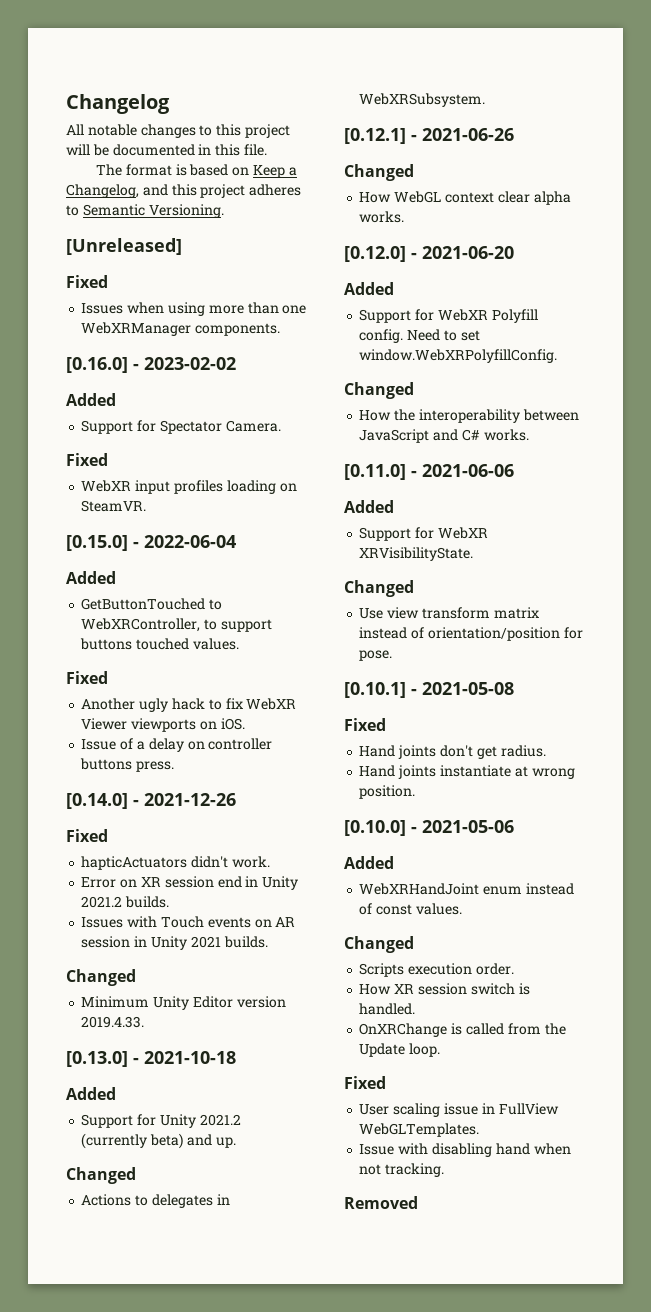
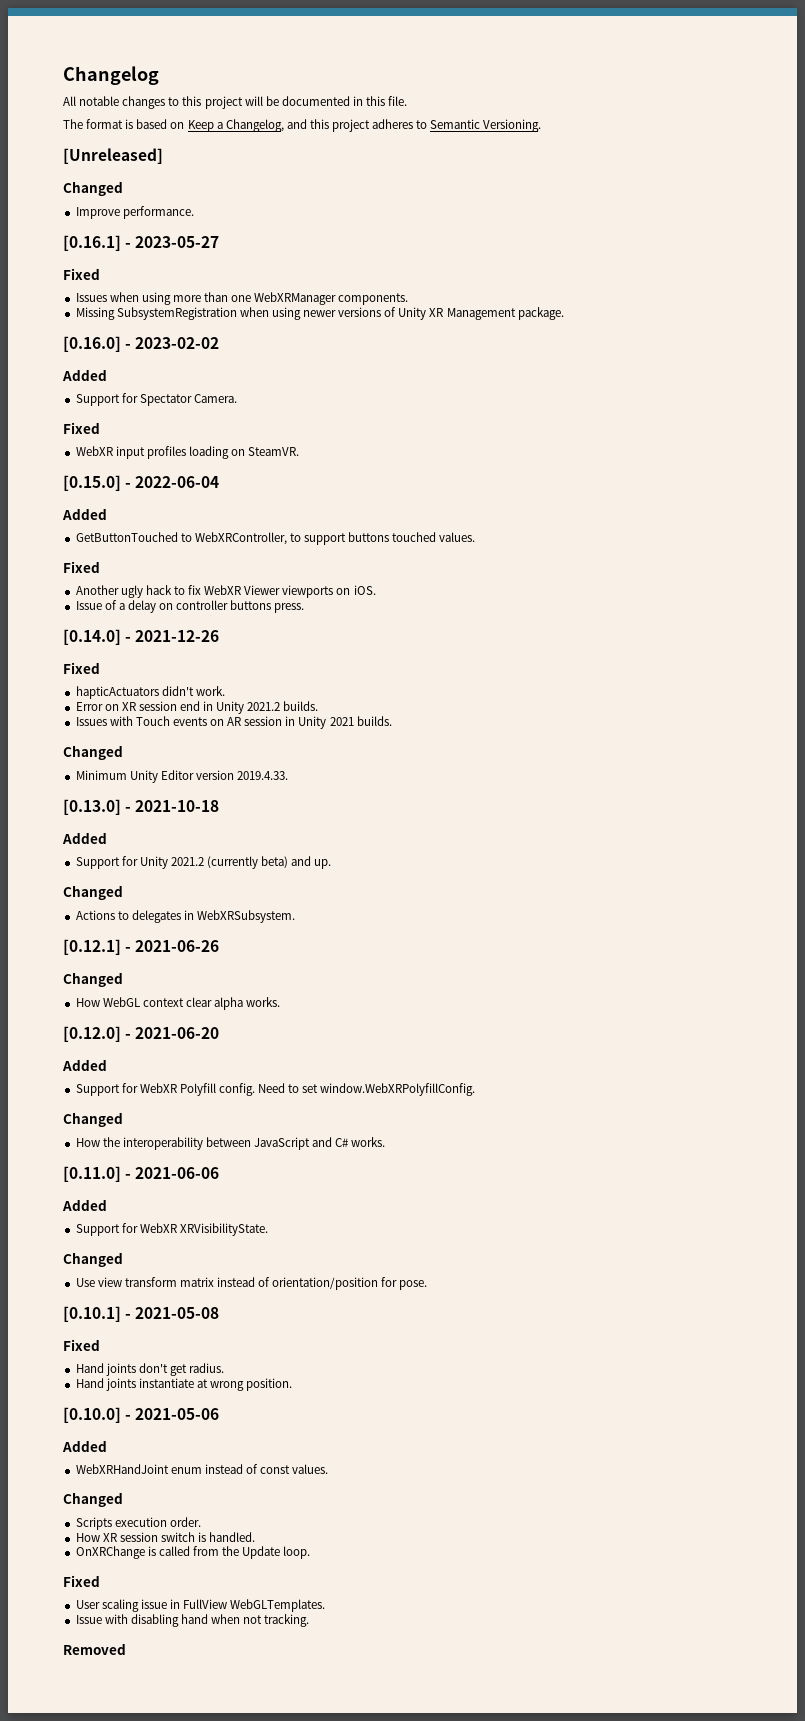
(182, 246) none -> [63,181,123,196] [75,206,194,219] [63,235,220,251] // Changed // Improve performance. // [0.16.1] - 2023-05-27
(281, 329) none -> [75,307,564,320] // Missing SubsystemRegistration when using newer versions of Unity XR Management package.

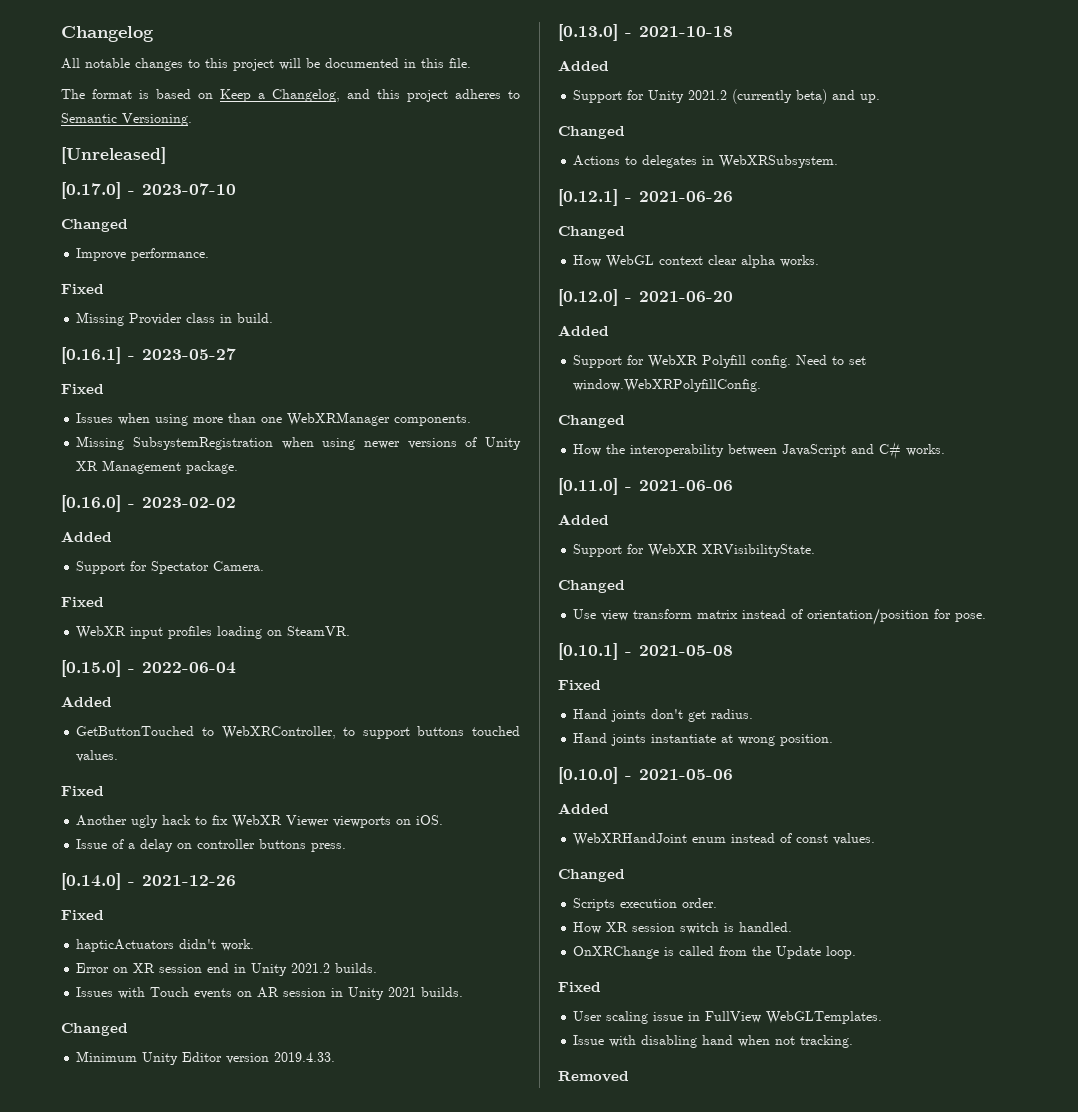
(163, 156) none -> [61,182,236,199] // [0.17.0] - 2023-07-10
(194, 212) none -> [61,284,104,294] [76,312,274,326] // Fixed // Missing Provider class in build.

